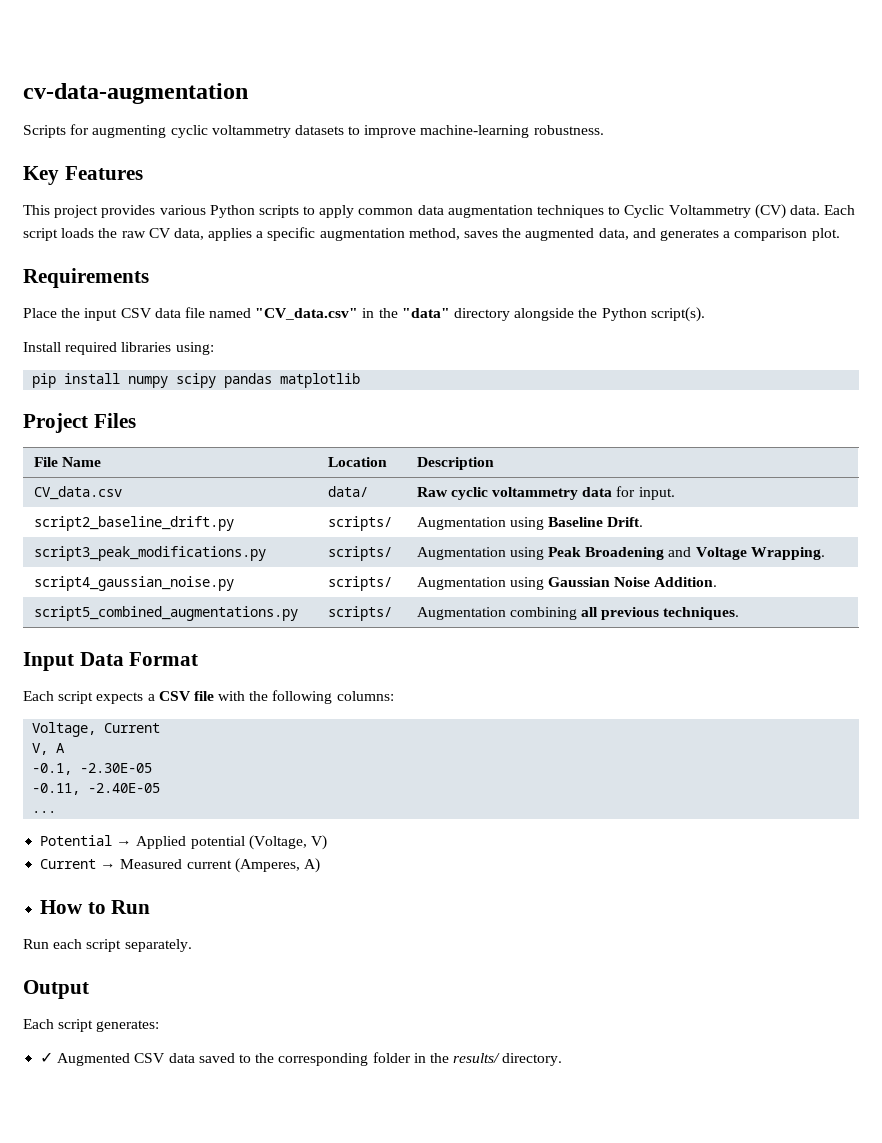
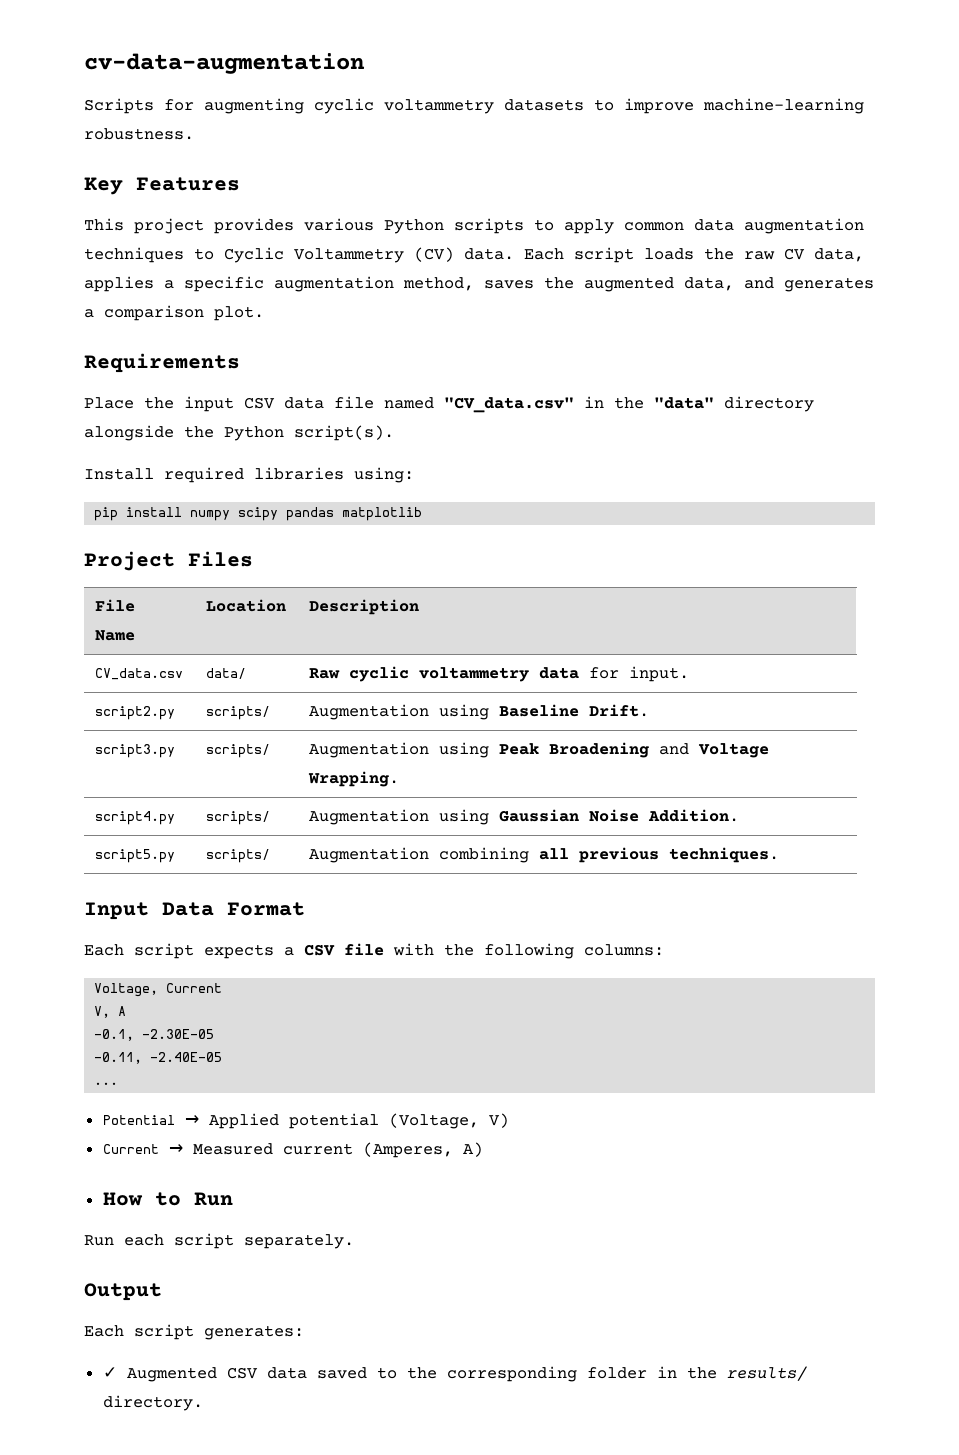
[33,516,234,531] script2_baseline_drift.py -> [95,706,176,720] script2.py
[33,546,266,561] script3_peak_modifications.py -> [95,744,176,758] script3.py
[33,576,234,591] script4_gaussian_noise.py -> [95,811,176,825] script4.py
[33,606,298,621] script5_combined_augmentations.py -> [95,849,176,863] script5.py

